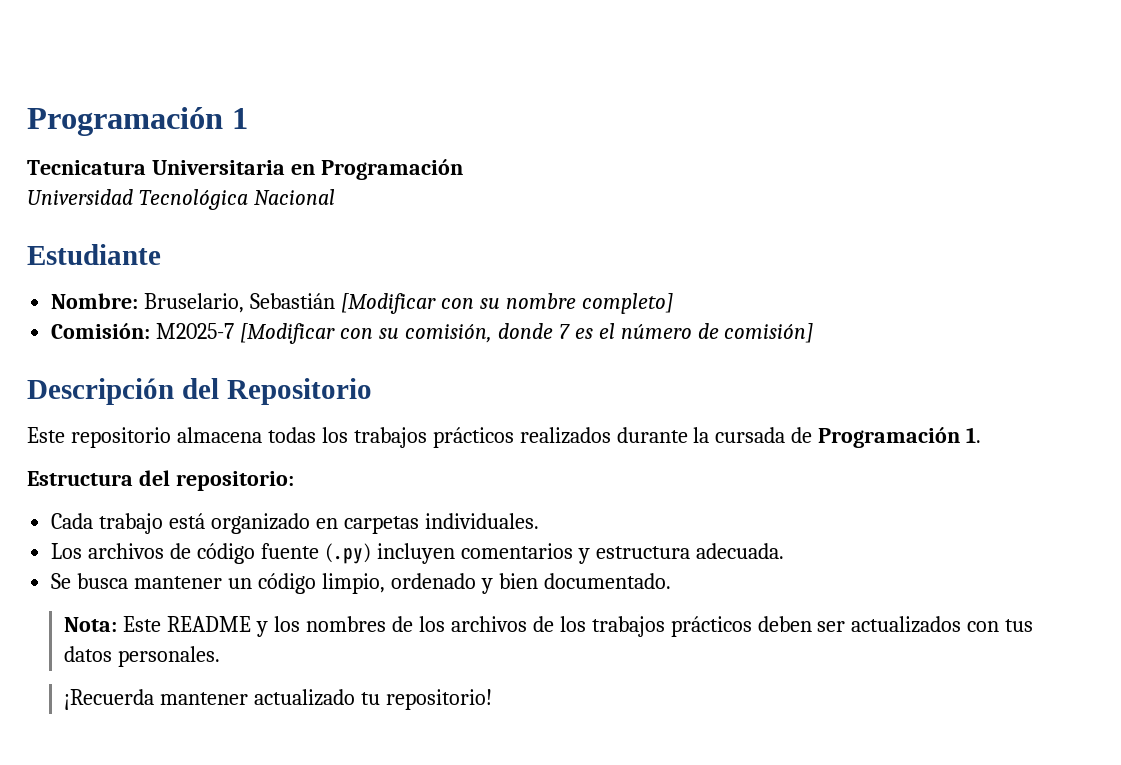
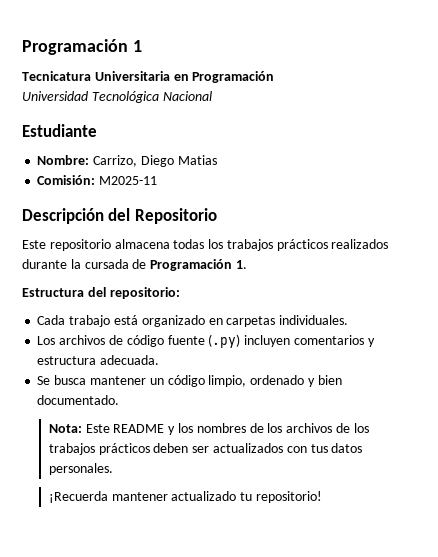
[144,293,673,314] [51,323,814,344] Bruselario, Sebastián [Modificar con su nombre completo] // Comisión: M2025-7 [Modificar con su comisión, donde 7 es el número de comisión] -> [93,155,217,167] [37,175,158,185] Carrizo, Diego Matias // Comisión: M2025-11

